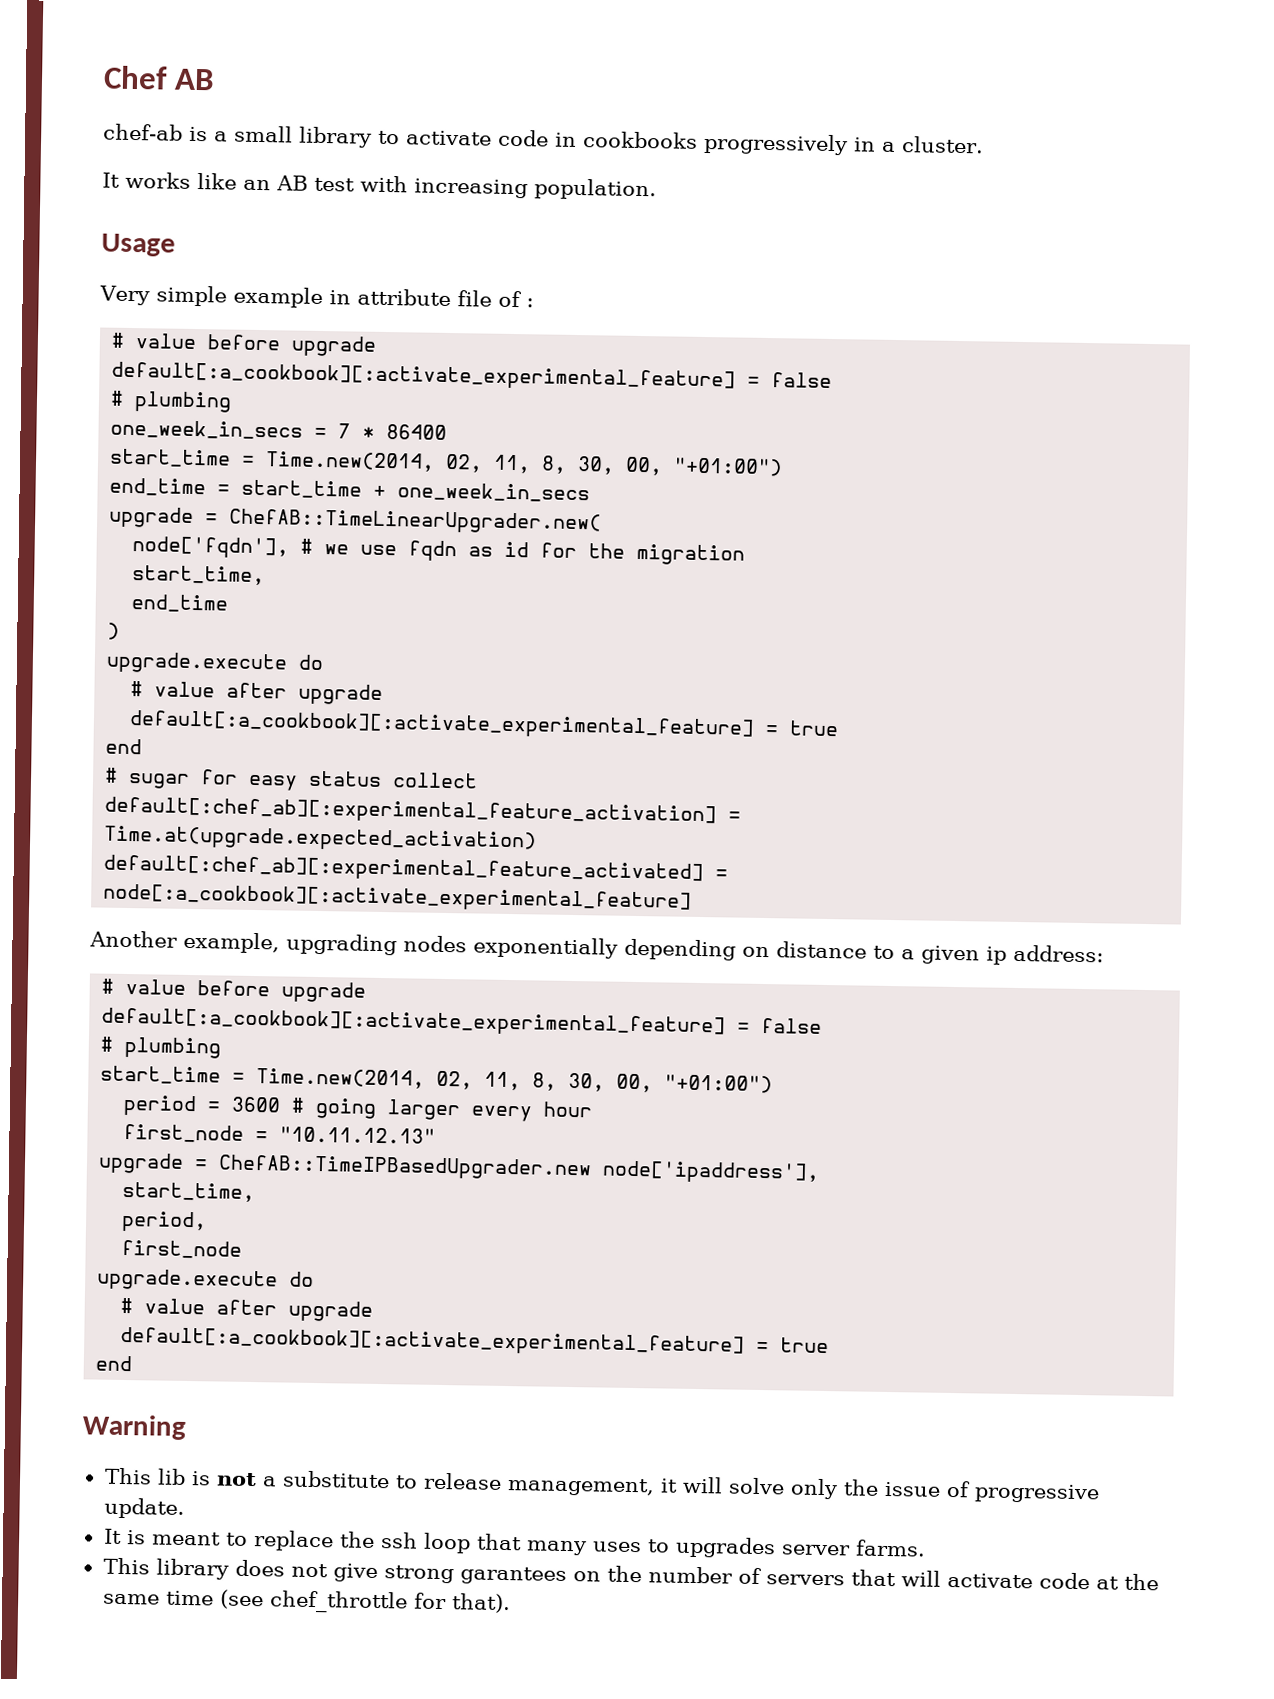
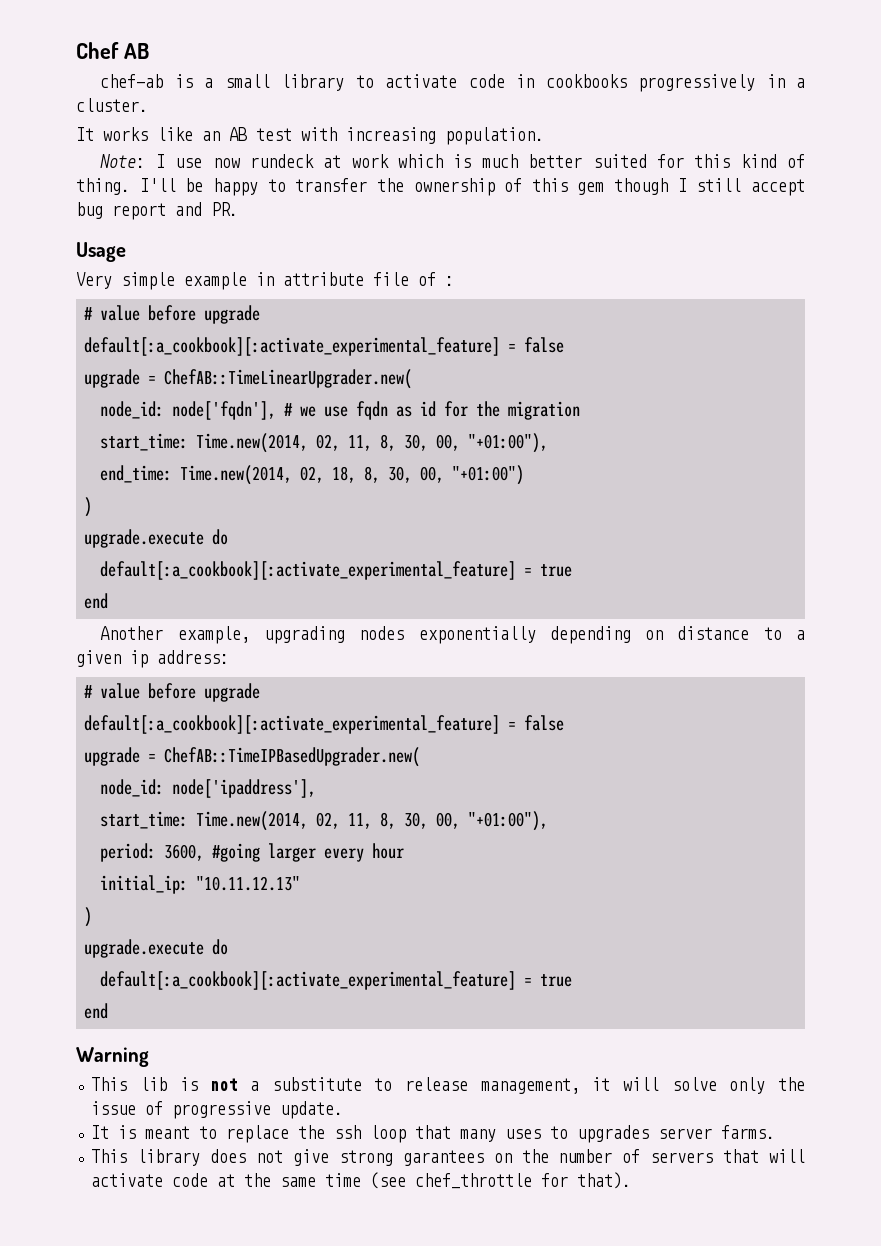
(657, 189) none -> [100,154,805,168] [76,178,805,196] [76,202,238,220] // Note: I use now rundeck at work which is much better suited for this kind of thing. I'll be happy to transfer the ownership of this gem though I still accept bug report and PR.
[110,390,233,413] [110,419,448,440] [109,448,784,477] [109,477,591,503] // # plumbing // one_week_in_secs = 7 * 86400 // start_time = Time.new(2014, 02, 11, 8, 30, 00, "+01:00") // end_time = start_time + one_week_in_secs -> (565, 345) none
(603, 521) none -> [100,401,165,419] node_id:
[132,565,266,586] [131,594,229,613] [107,622,121,640] [106,651,325,675] [130,681,384,705] [129,710,840,740] [105,738,143,755] [104,767,479,791] [104,796,742,827] [103,825,538,853] [103,854,729,885] [103,883,693,913] start_time, // end_time // ) // upgrade.execute do // # value after upgrade // default[:a_cookbook][:activate_experimental_feature] = true // end // # sugar for easy status collect // default[:chef_ab][:experimental_feature_activation] = Time.at(upgrade.expected_activation) // default[:chef_ab][:experimental_feature_activated] = node[:a_cookbook][:activate_experimental_feature] -> [100,433,549,453] [100,465,525,485] [84,497,93,517] [84,529,229,548] [100,561,573,580] [84,593,109,609] start_time: Time.new(2014, 02, 11, 8, 30, 00, "+01:00"), // end_time: Time.new(2014, 02, 18, 8, 30, 00, "+01:00") // ) // upgrade.execute do // default[:a_cookbook][:activate_experimental_feature] = true // end
[100,1036,222,1059] [100,1065,774,1094] [123,1094,378,1119] # plumbing // start_time = Time.new(2014, 02, 11, 8, 30, 00, "+01:00") // period = 3600 # going -> [84,747,421,767] [100,779,317,798] [100,811,549,831] [100,843,261,862] upgrade = ChefAB::TimeIPBasedUpgrader.new( // node_id: node['ipaddress'], // start_time: Time.new(2014, 02, 11, 8, 30, 00, "+01:00"), // period: 3600, #going
[123,1123,269,1143] first_node = -> [100,875,189,894] initial_ip:
[98,1152,821,1184] [122,1181,256,1203] [121,1210,208,1233] [121,1239,243,1259] [97,1268,315,1292] [120,1297,374,1322] upgrade = ChefAB::TimeIPBasedUpgrader.new node['ipaddress'], // start_time, // period, // first_node // upgrade.execute do // # value after upgrade -> [84,907,93,927] [84,939,229,958] ) // upgrade.execute do

